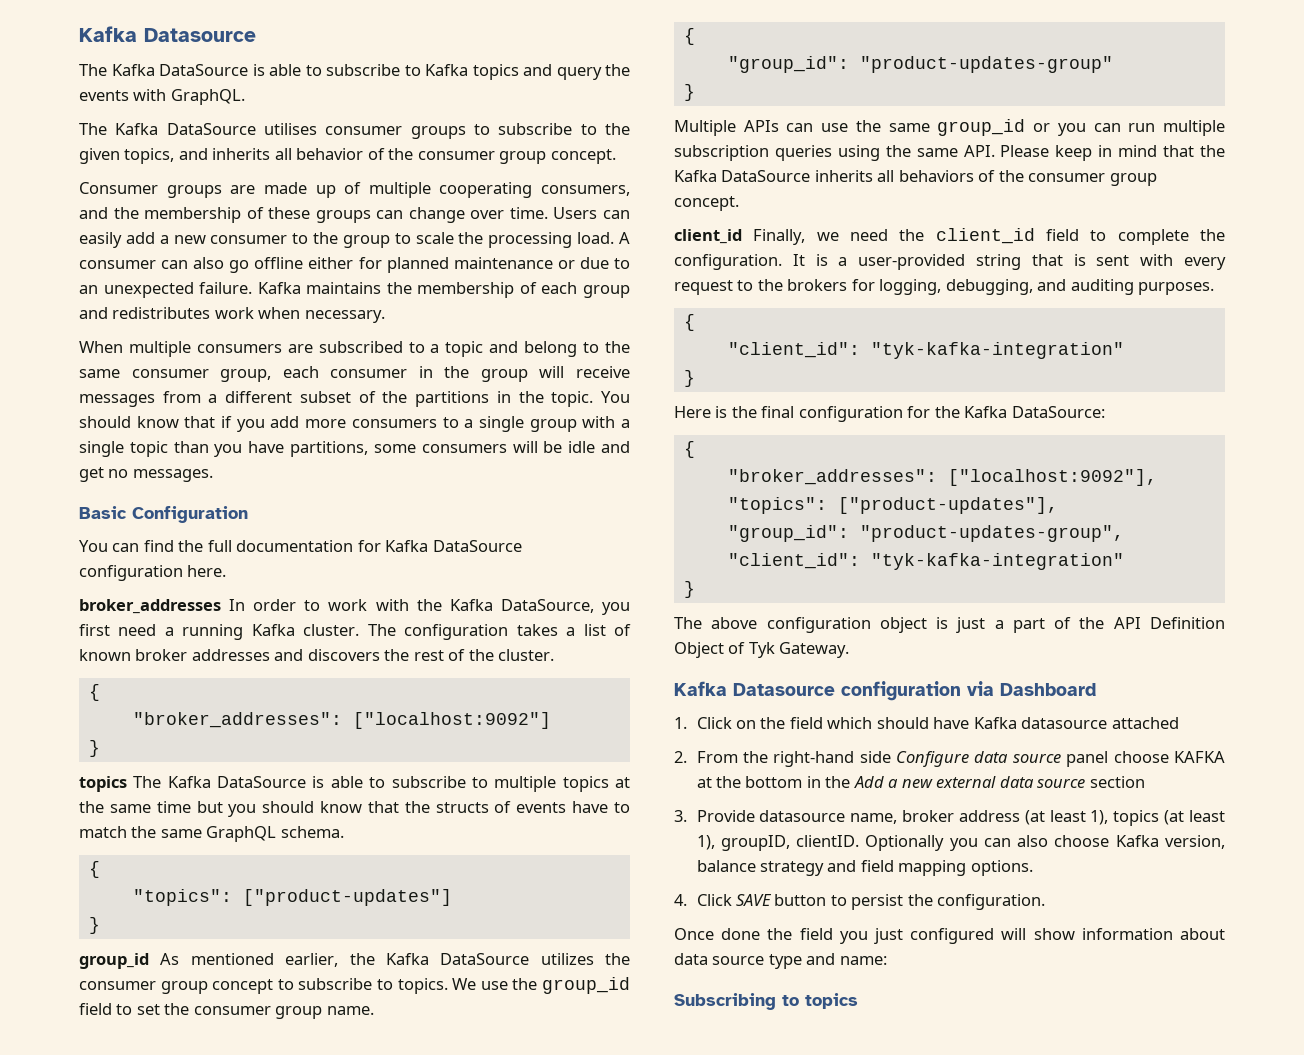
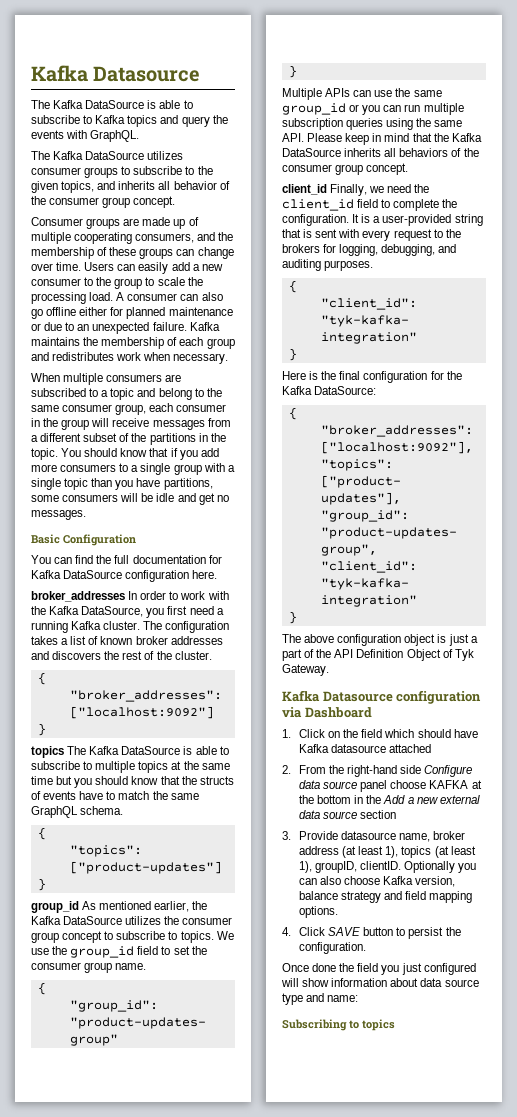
[264,123,317,135] utilises -> [147,151,184,160] utilizes

